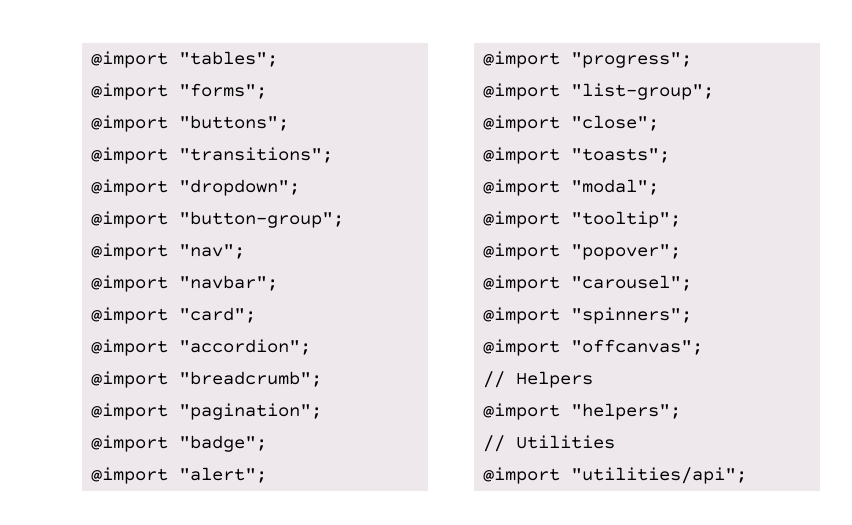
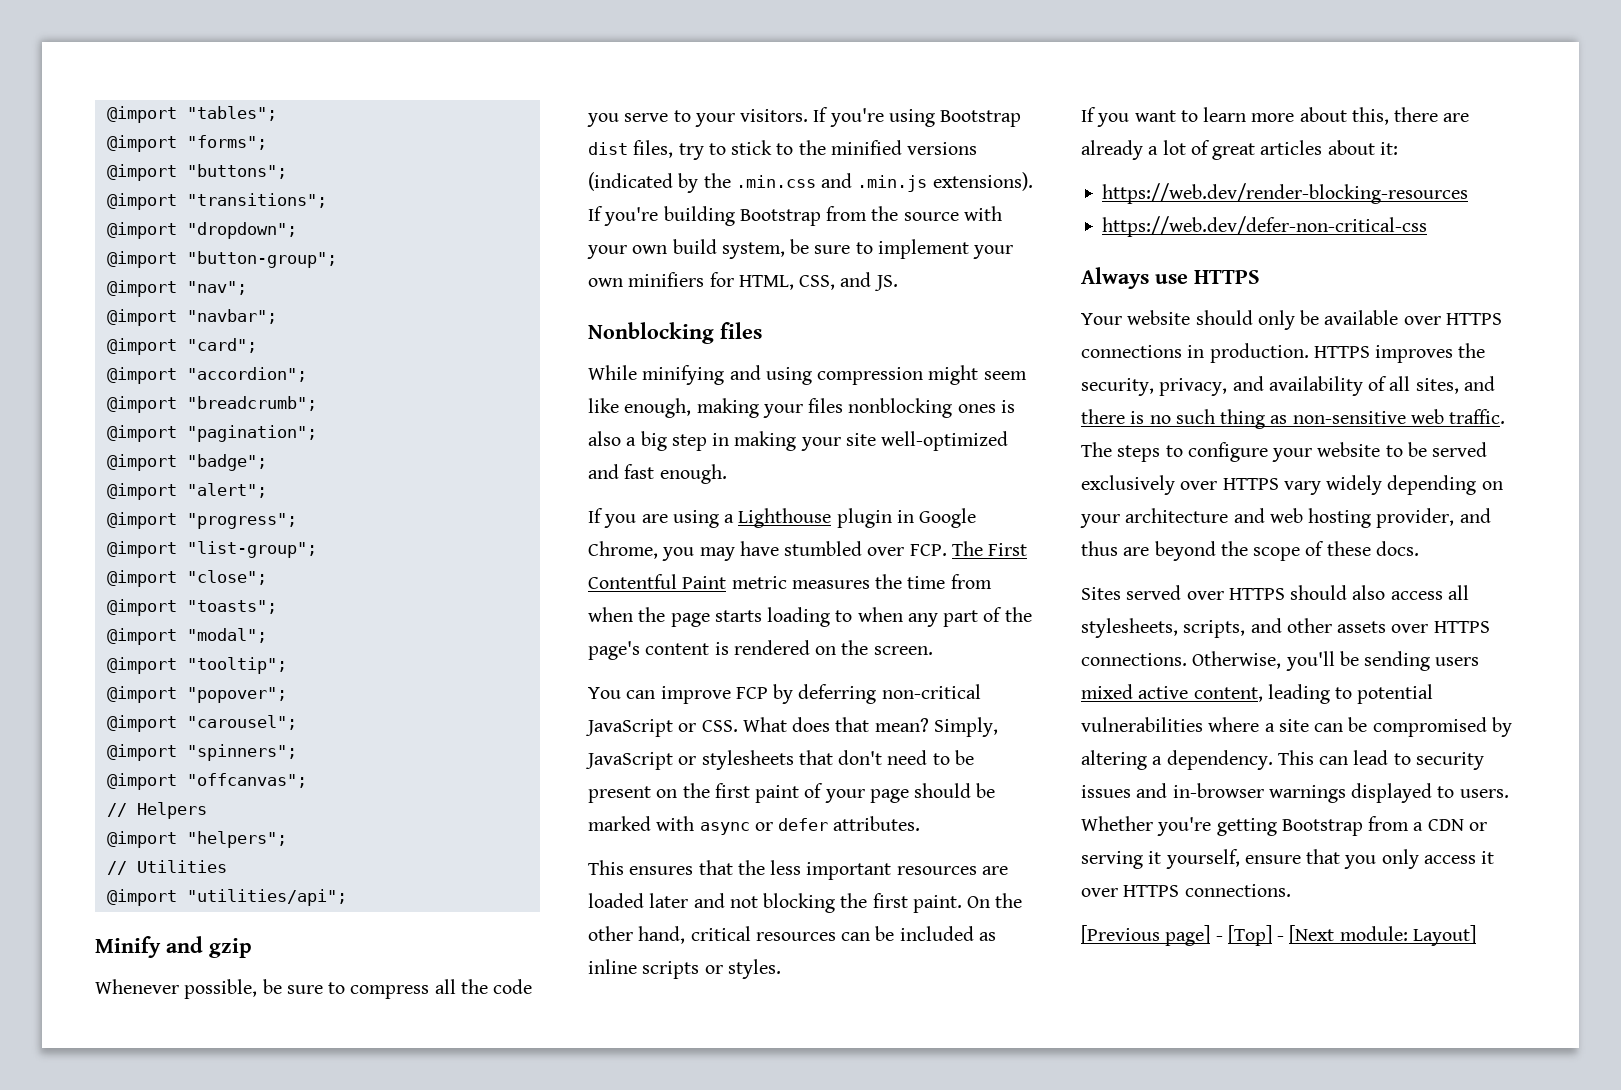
(748, 475) none -> [95,936,252,958] [95,979,533,999] [587,107,1022,127] [588,140,978,160] [588,172,1033,193] [588,206,1002,226] [587,239,1014,259] [588,272,898,291] [588,322,762,344] [588,365,1027,385] [588,398,1015,418] [588,431,1009,451] [588,464,727,484] [588,508,977,528] [588,541,1028,561] [588,574,992,589] [588,607,1032,627] [588,640,933,660] [588,684,981,704] [585,717,998,737] [585,750,974,770] [588,783,996,803] [588,816,921,835] [588,860,1008,880] [588,893,1023,913] [588,926,996,944] [588,959,781,979] [1081,107,1470,127] [1081,140,1398,160] [1102,183,1469,204] [1102,216,1428,237] [1081,267,1260,289] [1081,310,1502,330] [1081,343,1486,363] [1081,376,1495,396] [1081,409,1506,429] [1081,442,1488,462] [1081,475,1503,495] [1080,508,1491,528] [1081,541,1419,561] [1081,585,1469,600] [1081,618,1490,638] [1081,651,1480,671] [1081,684,1434,704] [1081,717,1512,737] [1081,750,1484,770] [1081,783,1509,803] [1081,816,1487,836] [1081,849,1495,869] [1081,884,1291,897] [1081,925,1476,946] // Minify and gzip // Whenever possible, be sure to compress all the code you serve to your visitors. If you're using Bootstrap dist files, try to stick to the minified versions (indicated by the .min.css and .min.js extensions). If you're building Bootstrap from the source with your own build system, be sure to implement your own minifiers for HTML, CSS, and JS. // Nonblocking files // While minifying and using compression might seem like enough, making your files nonblocking ones is also a big step in making your site well-optimized and fast enough. // If you are using a Lighthouse plugin in Google Chrome, you may have stumbled over FCP. The First Contentful Paint metric measures the time from when the page starts loading to when any part of the page's content is rendered on the screen. // You can improve FCP by deferring non-critical JavaScript or CSS. What does that mean? Simply, JavaScript or stylesheets that don't need to be present on the first paint of your page should be marked with async or defer attributes. // This ensures that the less important resources are loaded later and not blocking the first paint. On the other hand, critical resources can be included as inline scripts or styles. // If you want to learn more about this, there are already a lot of great articles about it: // https://web.dev/render-blocking-resources // https://web.dev/defer-non-critical-css // Always use HTTPS // Your website should only be available over HTTPS connections in production. HTTPS improves the security, privacy, and availability of all sites, and there is no such thing as non-sensitive web traffic. The steps to configure your website to be served exclusively over HTTPS vary widely depending on your architecture and web hosting provider, and thus are beyond the scope of these docs. // Sites served over HTTPS should also access all stylesheets, scripts, and other assets over HTTPS connections. Otherwise, you'll be sending users mixed active content, leading to potential vulnerabilities where a site can be compromised by altering a dependency. This can lead to security issues and in-browser warnings displayed to users. Whether you're getting Bootstrap from a CDN or serving it yourself, ensure that you only access it over HTTPS connections. // [Previous page] - [Top] - [Next module: Layout]

